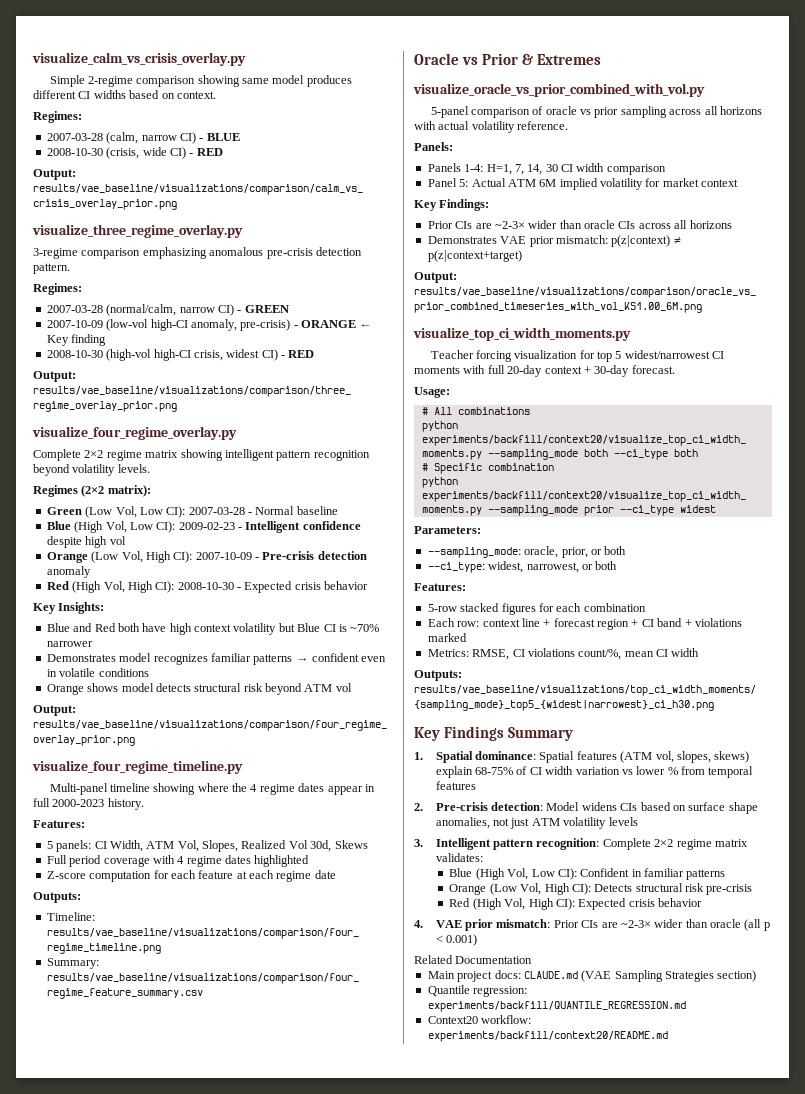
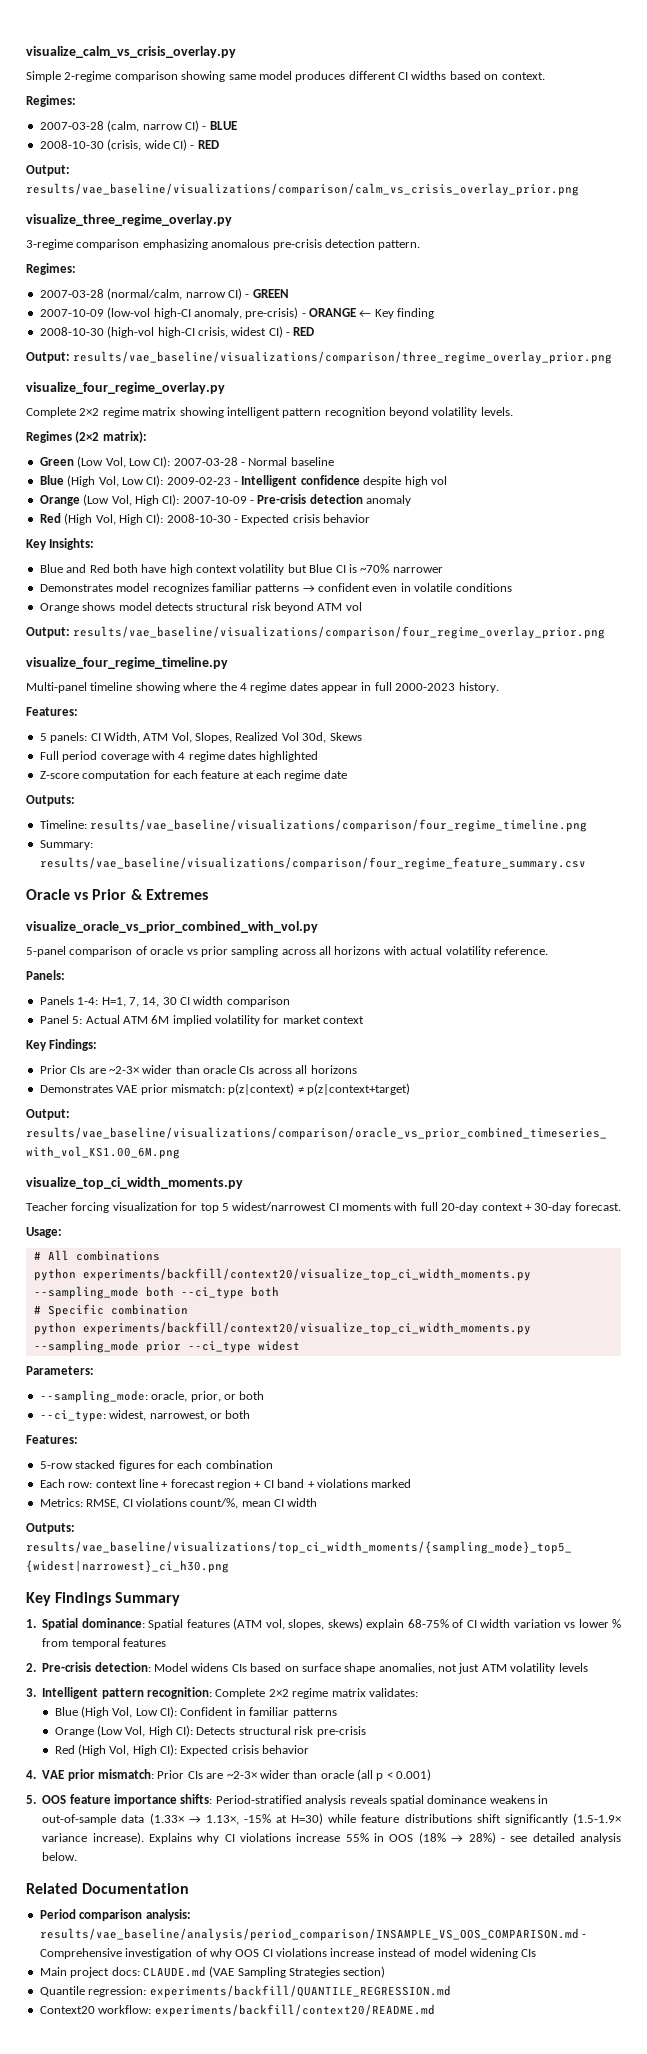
[414,955,533,964] Related Documentation -> [26,1794,548,1806] [42,1813,621,1825] [42,1832,621,1844] [42,1852,78,1861] [26,1883,190,1894] [39,1909,191,1921] [39,1928,587,1941] [39,1948,537,1959] 5. OOS feature importance shifts: Period-stratified analysis reveals spatial dominance weakens in out-of-sample data (1.33× → 1.13×, -15% at H=30) while feature distributions shift significantly (1.5-1.9× variance increase). Explains why CI violations increase 55% in OOS (18% → 28%) - see detailed analysis below. // Related Documentation // Period comparison analysis: results/vae_baseline/analysis/period_comparison/INSAMPLE_VS_OOS_COMPARISON.md - Comprehensive investigation of why OOS CI violations increase instead of model widening CIs

